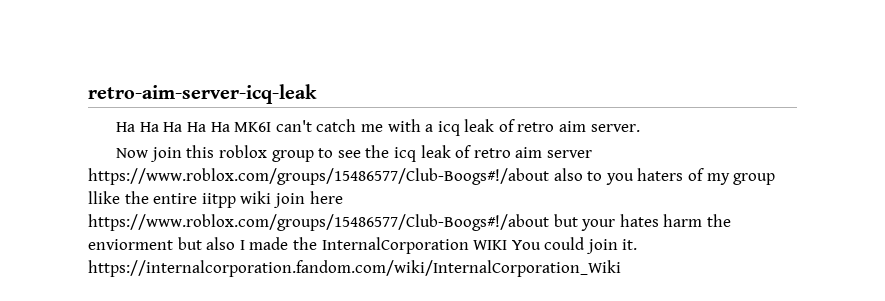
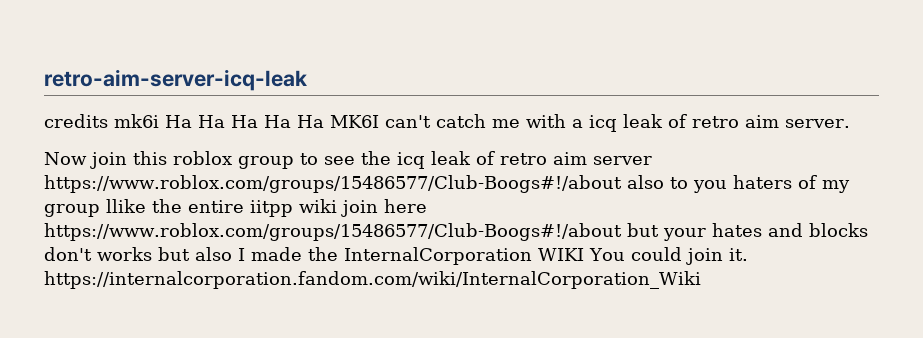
(317, 94) none -> [44,114,159,128] credits mk6i
[663,214,731,227] [88,239,173,250] harm the enviorment -> [767,223,868,237] [44,247,152,261] and blocks don't works

